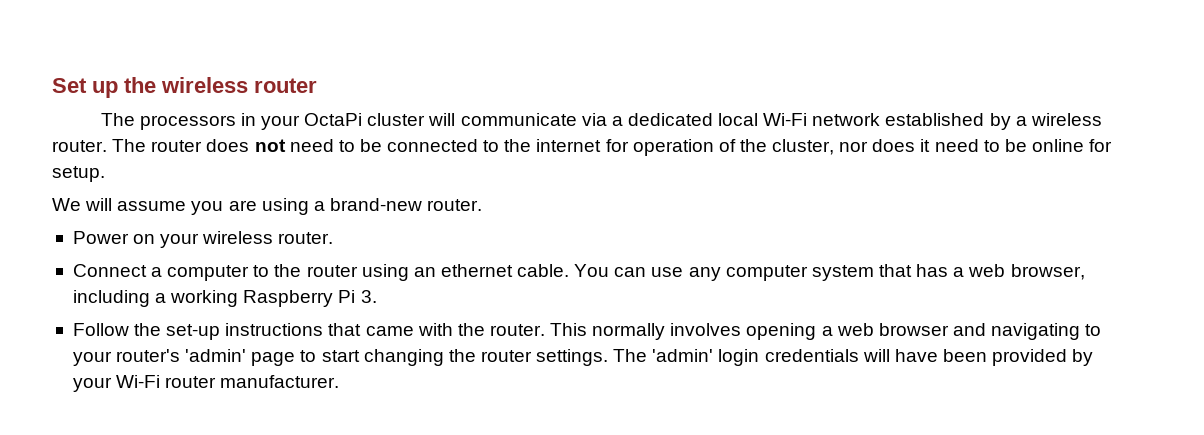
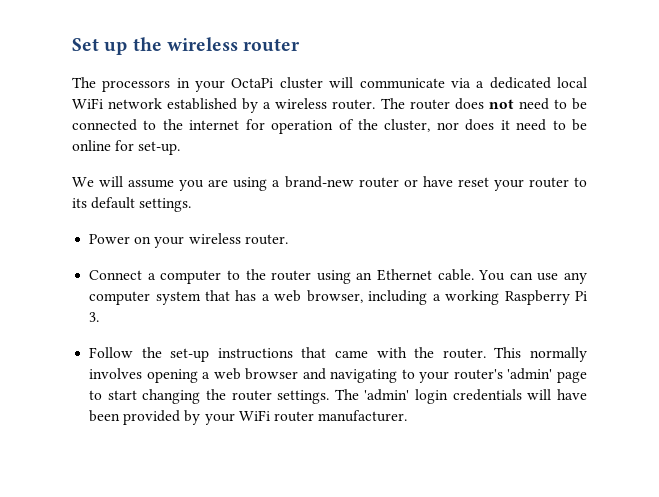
[763,113,808,126] Wi-Fi -> [72,98,103,109] WiFi
[52,166,105,182] setup. -> [138,141,181,155] set-up.
[427,199,483,211] router. -> [358,176,587,191] [72,197,192,212] router or have reset your router to its default settings.
[440,264,513,277] ethernet -> [376,269,432,281] Ethernet
[116,375,161,388] Wi-Fi -> [238,410,270,421] WiFi

